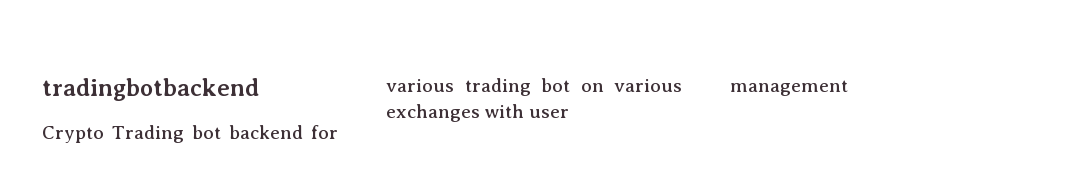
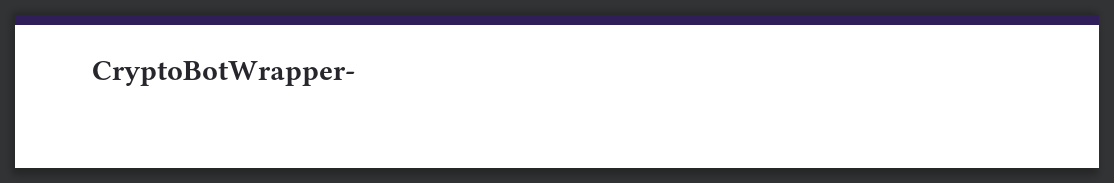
[42,78,259,101] [42,125,338,143] [386,78,682,96] [386,104,570,122] [730,80,848,96] tradingbotbackend // Crypto Trading bot backend for various trading bot on various exchanges with user management -> [92,61,355,86] CryptoBotWrapper-

